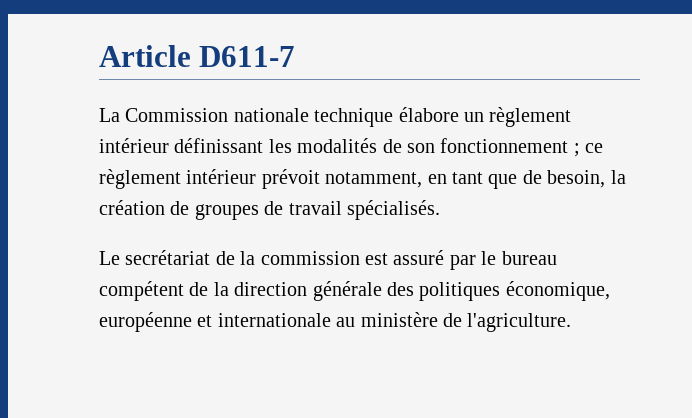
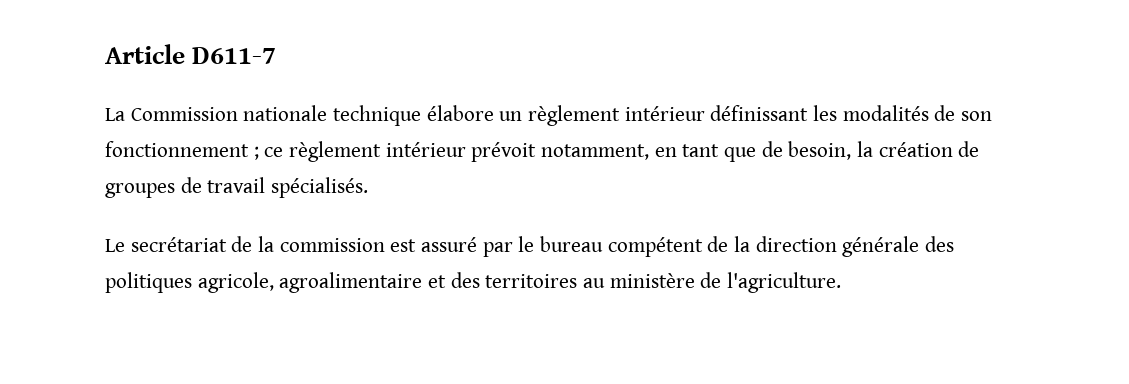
[505,281,610,301] [99,312,331,332] économique, européenne et internationale -> [197,272,578,293] agricole, agroalimentaire et des territoires

